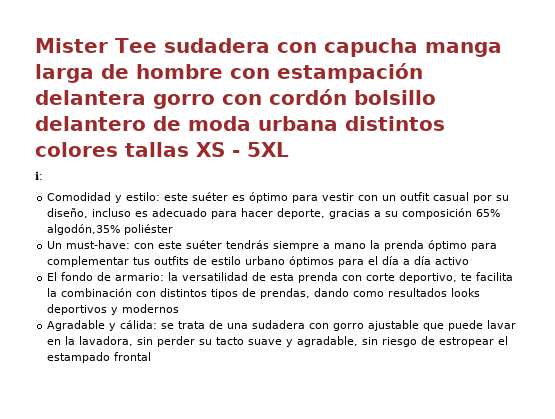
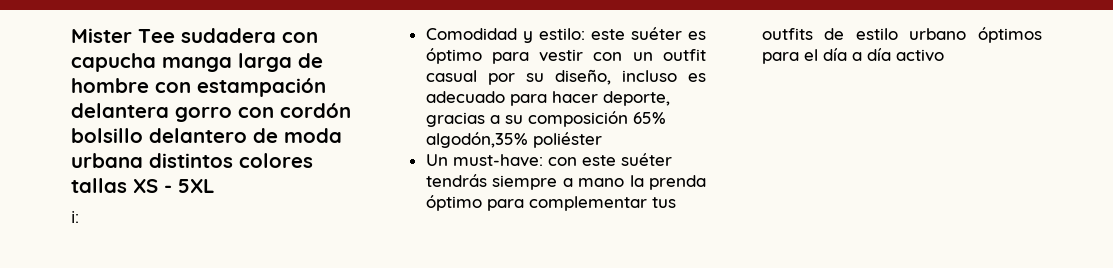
[47,272,514,283] [47,288,481,299] [47,304,180,315] [47,320,517,331] [47,336,509,347] [47,352,152,363] // El fondo de armario: la versatilidad de esta prenda con corte deportivo, te facilita la combinación con distintos tipos de prendas, dando como resultados looks deportivos y modernos // Agradable y cálida: se trata de una sudadera con gorro ajustable que puede lavar en la lavadora, sin perder su tacto suave y agradable, sin riesgo de estropear el estampado frontal -> (944, 55) none

